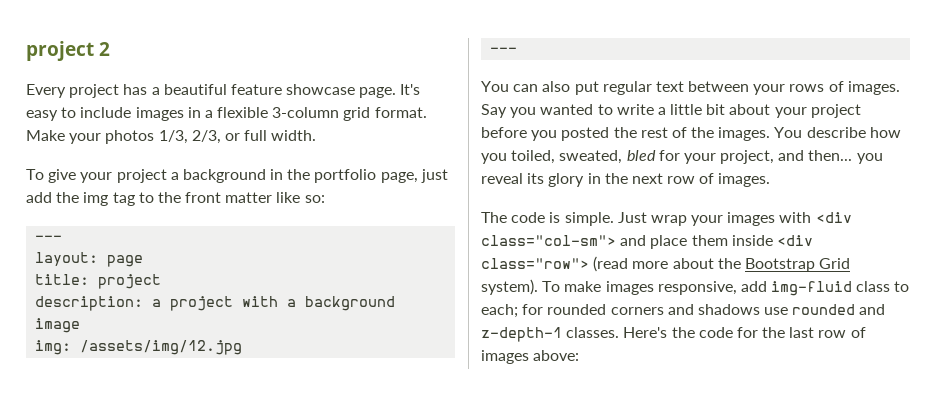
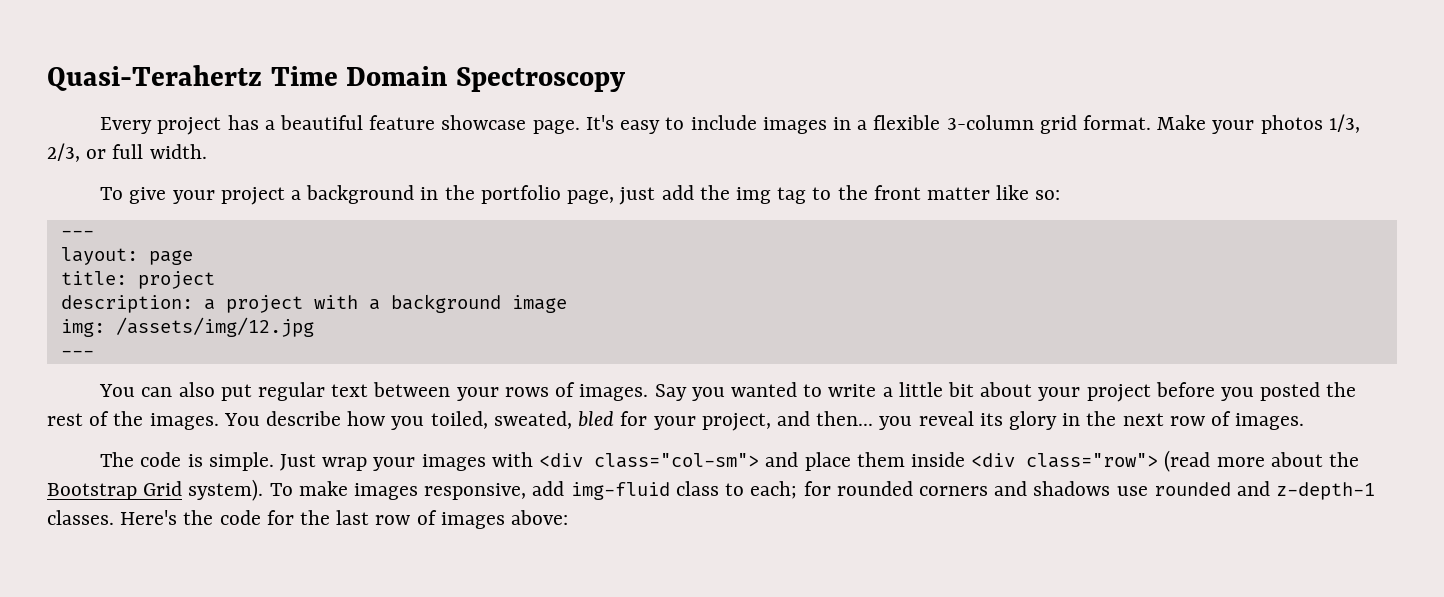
[26,41,111,61] project 2 -> [47,65,626,92] Quasi-Terahertz Time Domain Spectroscopy

